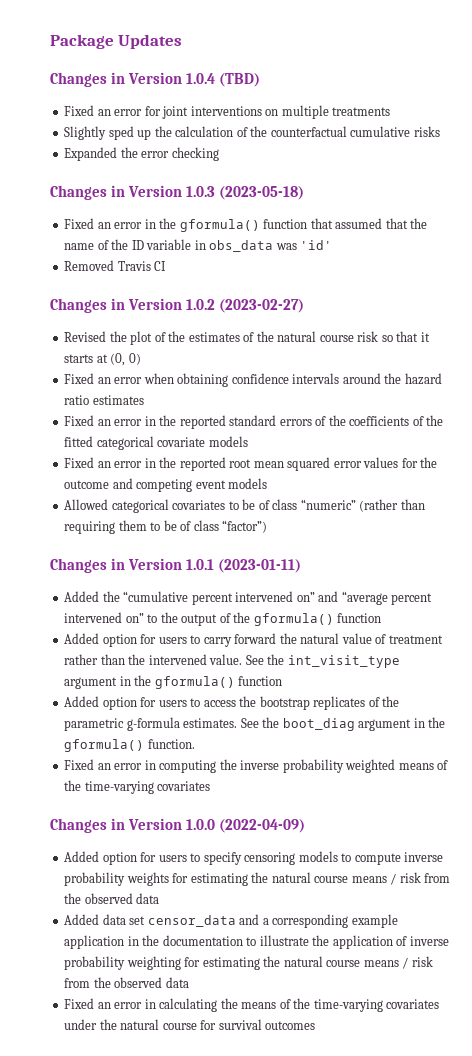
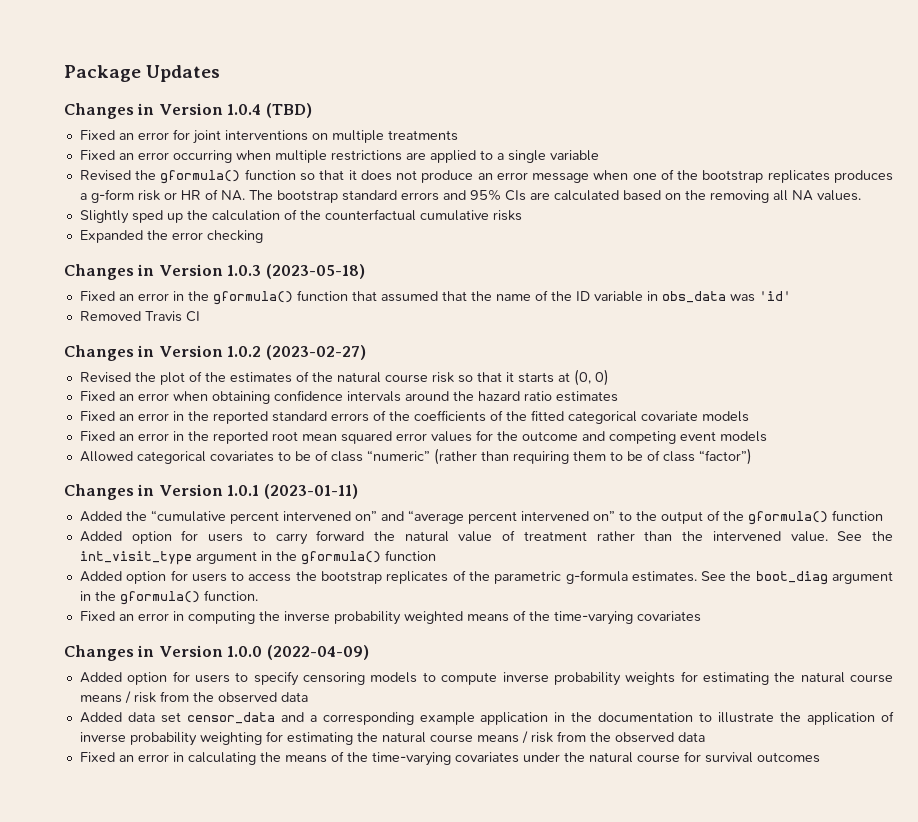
(391, 111) none -> [79,150,599,163] [79,169,893,184] [79,189,861,203] // Fixed an error occurring when multiple restrictions are applied to a single variable // Revised the gformula() function so that it does not produce an error message when one of the bootstrap replicates produces a g-form risk or HR of NA. The bootstrap standard errors and 95% CIs are calculated based on the removing all NA values.

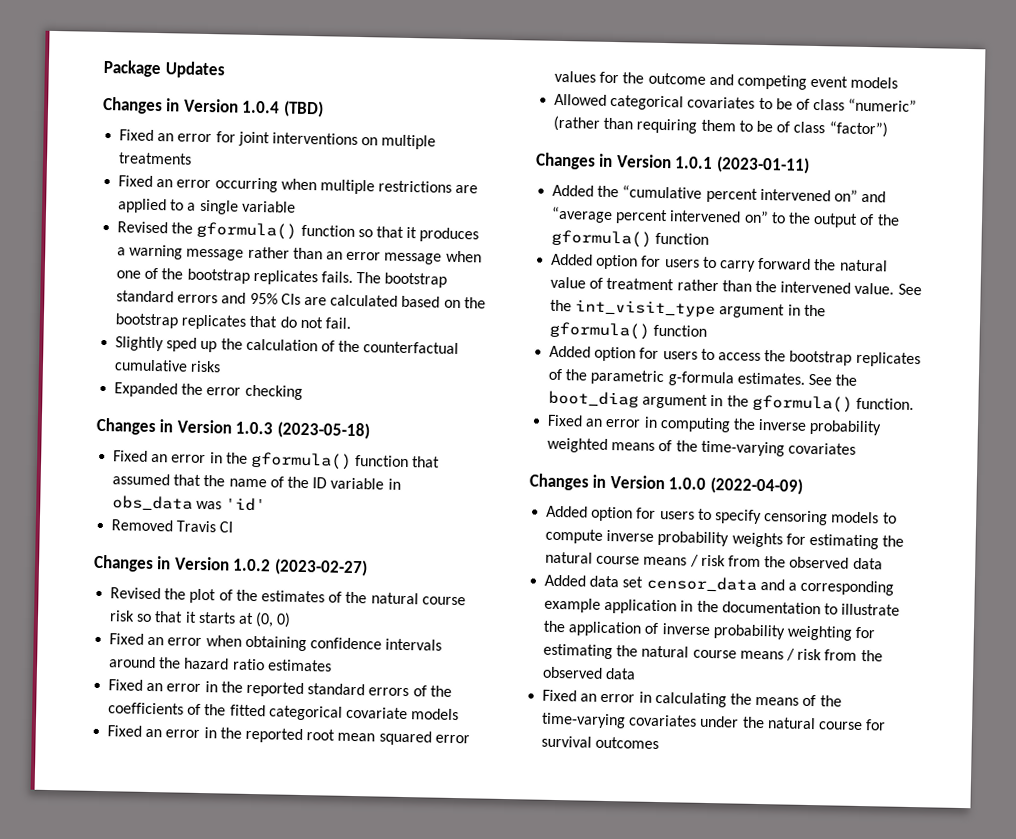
[360,170,474,183] does not produce -> [419,227,480,243] [117,244,323,261] produces a warning message rather than
[834,170,893,183] [79,189,245,203] produces a g-form risk or HR of NA. -> [320,271,353,283] fails.
[709,190,861,203] removing all NA values. -> [115,313,351,330] bootstrap replicates that do not fail.

